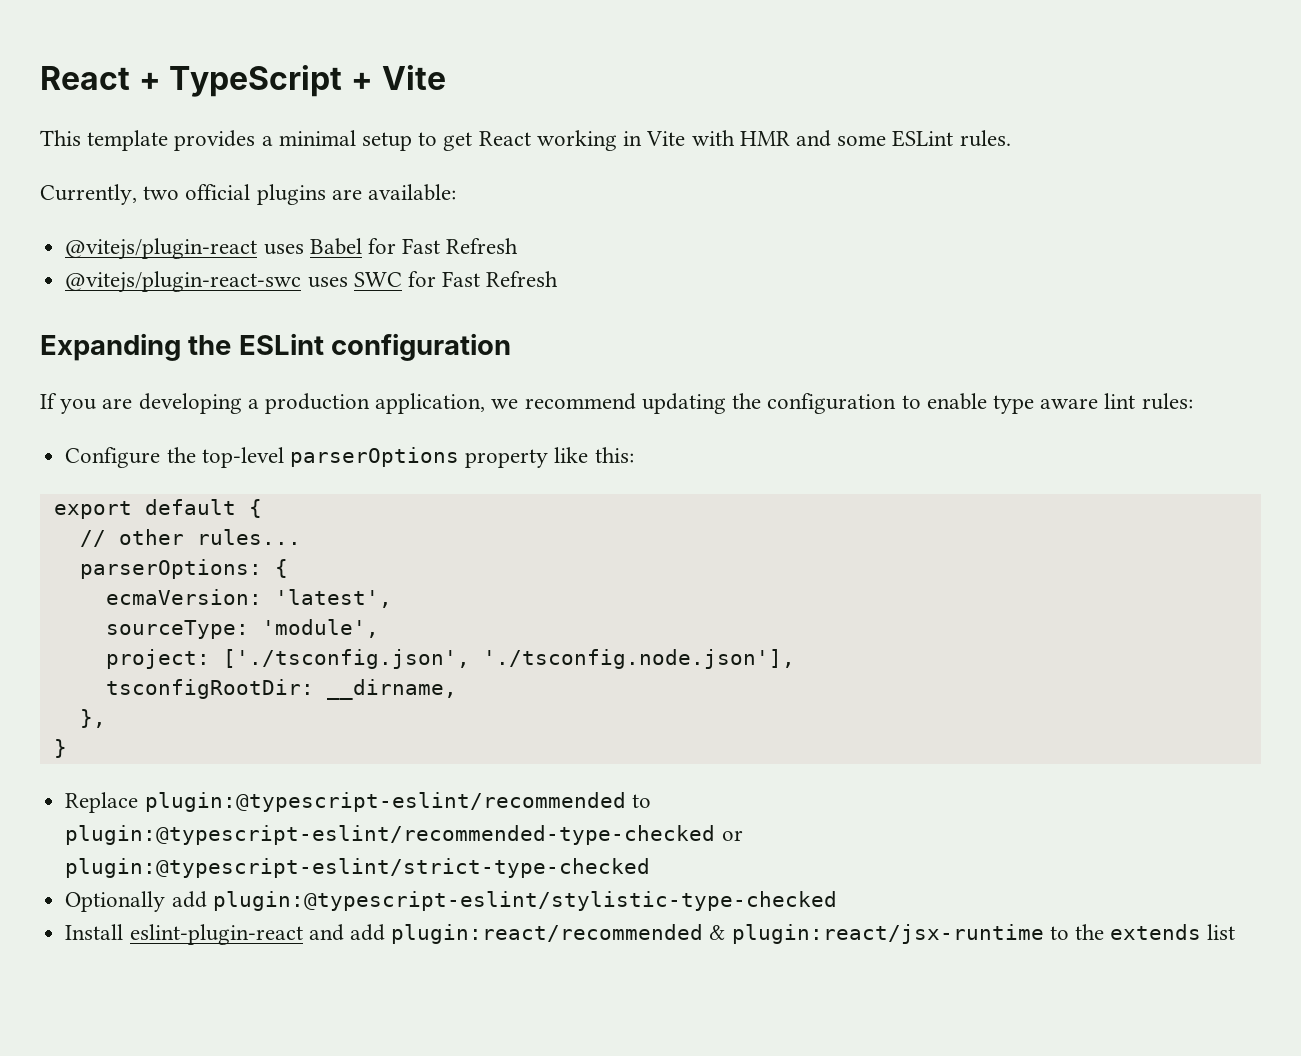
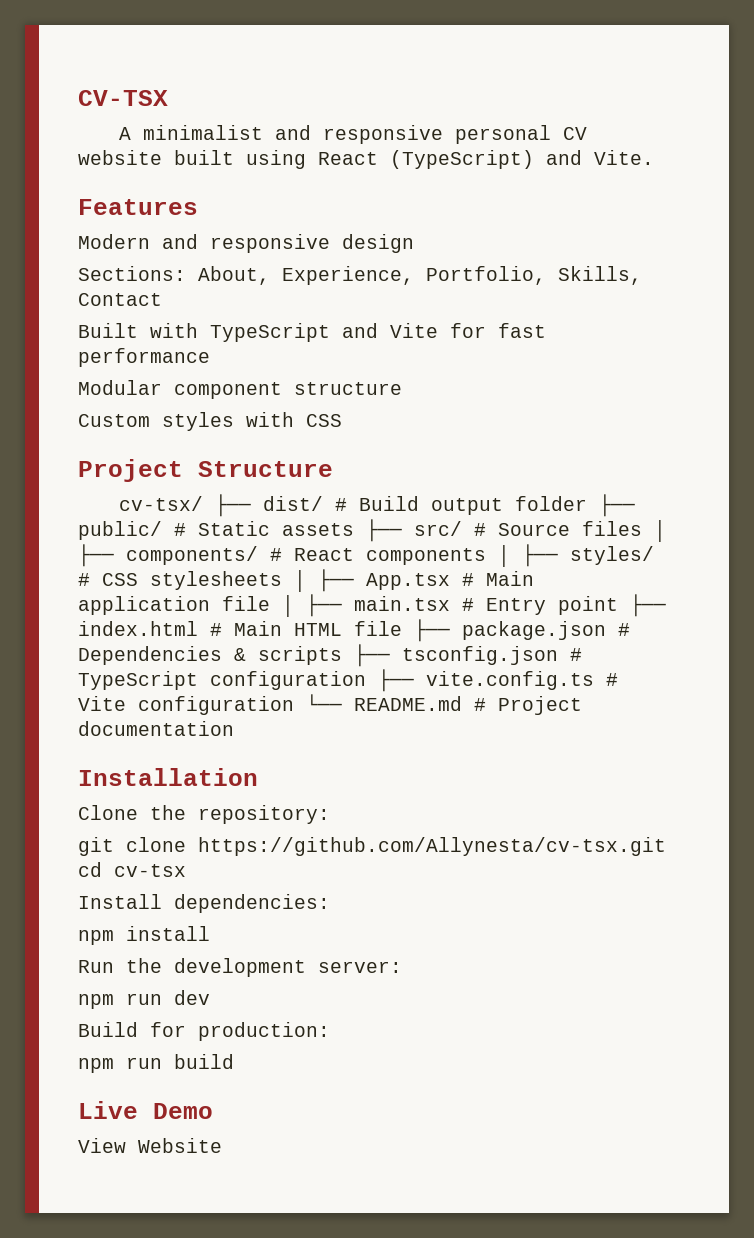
[40,65,446,97] [40,130,1011,151] [40,184,457,205] [65,238,519,260] [65,271,559,293] [40,333,512,361] [40,393,1193,414] [65,447,634,468] [53,499,262,519] [79,529,301,547] [79,559,288,579] [105,589,392,608] [105,619,379,639] [105,649,795,669] [105,679,457,700] [79,709,106,728] [53,739,67,758] [65,792,651,813] [65,825,743,845] [65,858,651,878] [65,891,837,912] [65,924,1236,945] React + TypeScript + Vite // This template provides a minimal setup to get React working in Vite with HMR and some ESLint rules. // Currently, two official plugins are available: // @vitejs/plugin-react uses Babel for Fast Refresh // @vitejs/plugin-react-swc uses SWC for Fast Refresh // Expanding the ESLint configuration // If you are developing a production application, we recommend updating the configuration to enable type aware lint rules: // Configure the top-level parserOptions property like this: // export default { // // other rules... // parserOptions: { // ecmaVersion: 'latest', // sourceType: 'module', // project: ['./tsconfig.json', './tsconfig.node.json'], // tsconfigRootDir: __dirname, // }, // } // Replace plugin:@typescript-eslint/recommended to plugin:@typescript-eslint/recommended-type-checked or plugin:@typescript-eslint/strict-type-checked // Optionally add plugin:@typescript-eslint/stylistic-type-checked // Install eslint-plugin-react and add plugin:react/recommended & plugin:react/jsx-runtime to the extends list -> [78,90,168,106] [119,125,588,144] [78,150,654,169] [78,199,198,215] [78,234,414,253] [78,266,642,285] [78,293,162,306] [78,323,546,342] [78,348,210,367] [78,380,402,399] [78,412,342,431] [78,459,333,482] [119,494,636,517] [78,519,666,542] [78,544,654,567] [78,569,534,592] [78,594,666,617] [78,619,630,642] [78,644,582,667] [78,669,618,692] [78,694,582,715] [78,721,234,736] [78,768,258,786] [78,805,330,824] [78,837,666,856] [78,862,186,877] [78,894,330,913] [78,926,210,945] [78,958,402,977] [78,990,210,1009] [78,1022,330,1041] [78,1054,234,1073] [78,1101,213,1119] [78,1138,222,1153] CV-TSX // A minimalist and responsive personal CV website built using React (TypeScript) and Vite. // Features // Modern and responsive design // Sections: About, Experience, Portfolio, Skills, Contact // Built with TypeScript and Vite for fast performance // Modular component structure // Custom styles with CSS // Project Structure // cv-tsx/ ├── dist/ # Build output folder ├── public/ # Static assets ├── src/ # Source files │ ├── components/ # React components │ ├── styles/ # CSS stylesheets │ ├── App.tsx # Main application file │ ├── main.tsx # Entry point ├── index.html # Main HTML file ├── package.json # Dependencies & scripts ├── tsconfig.json # TypeScript configuration ├── vite.config.ts # Vite configuration └── README.md # Project documentation // Installation // Clone the repository: // git clone https://github.com/Allynesta/cv-tsx.git cd cv-tsx // Install dependencies: // npm install // Run the development server: // npm run dev // Build for production: // npm run build // Live Demo // View Website

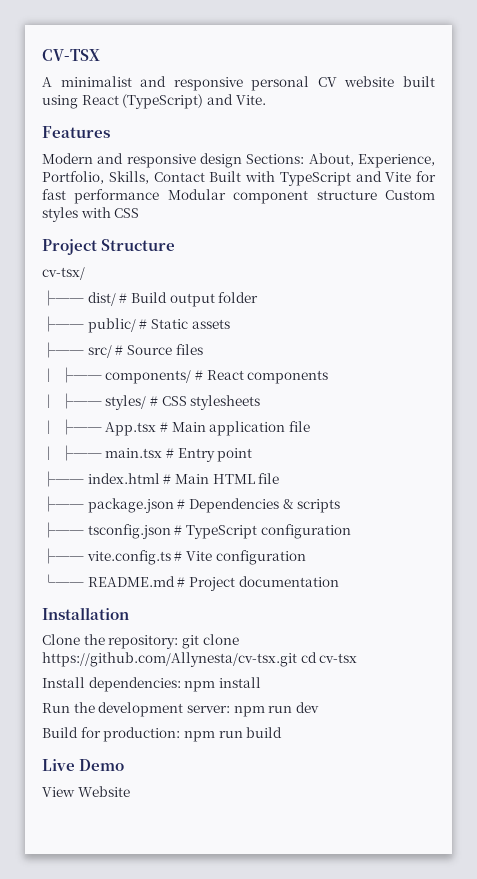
(414, 243) // -> (243, 160) none
(162, 299) // -> (205, 177) none
(210, 357) // -> (160, 196) none
(402, 388) // -> (377, 195) none
(204, 503) none -> (85, 273) //
(588, 503) none -> (259, 297) //
(354, 529) none -> (230, 324) //
(642, 528) none -> (203, 349) //
(486, 556) none -> (329, 377) //
(282, 580) none -> (261, 402) //
(270, 603) none -> (310, 426) //
(618, 605) none -> (253, 455) //
(402, 628) none -> (280, 478) //
(342, 655) none -> (341, 506) //
(366, 680) none -> (351, 531) //
(294, 705) none -> (306, 557) //
(330, 814) // -> (179, 642) none
(330, 903) // -> (181, 684) none
(402, 967) // -> (230, 709) none
(330, 1031) // -> (181, 734) none

